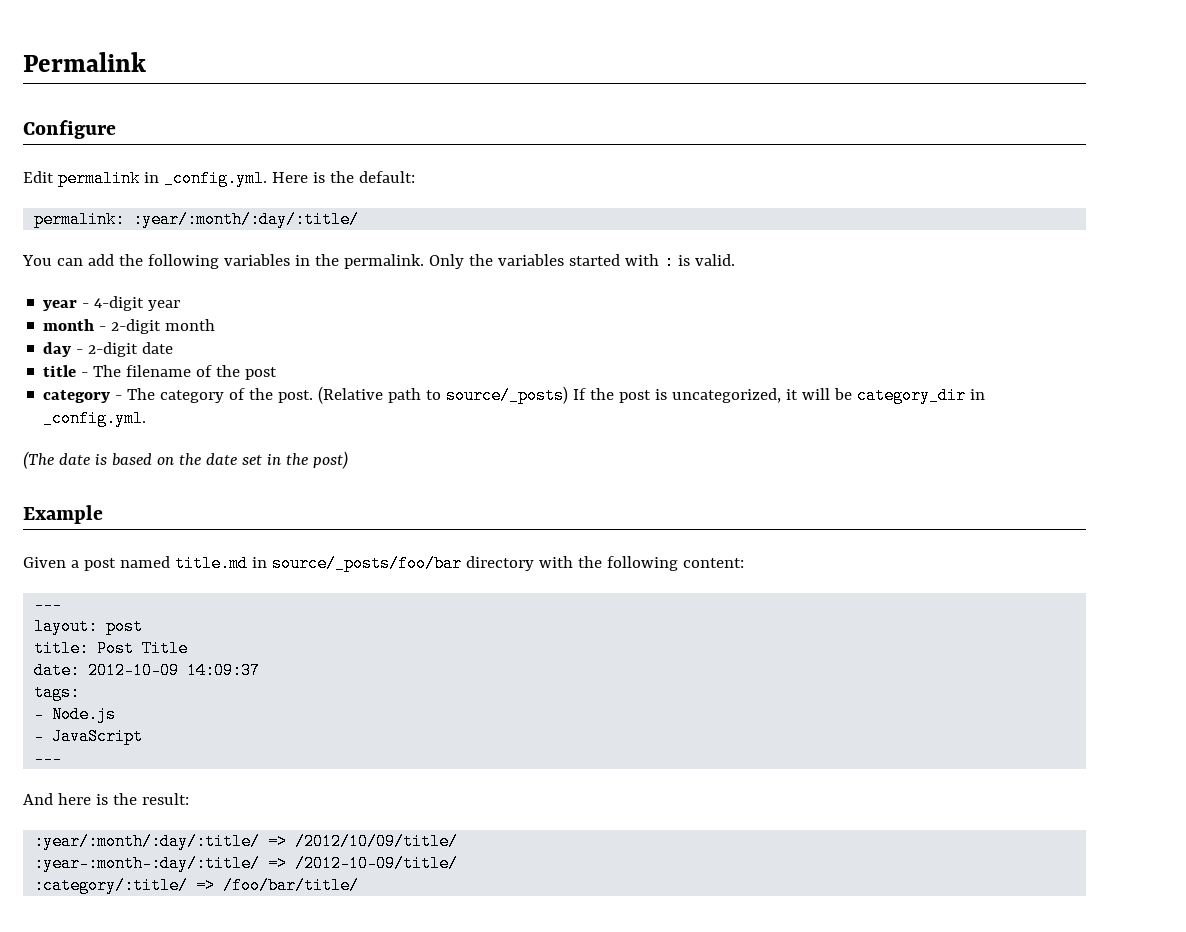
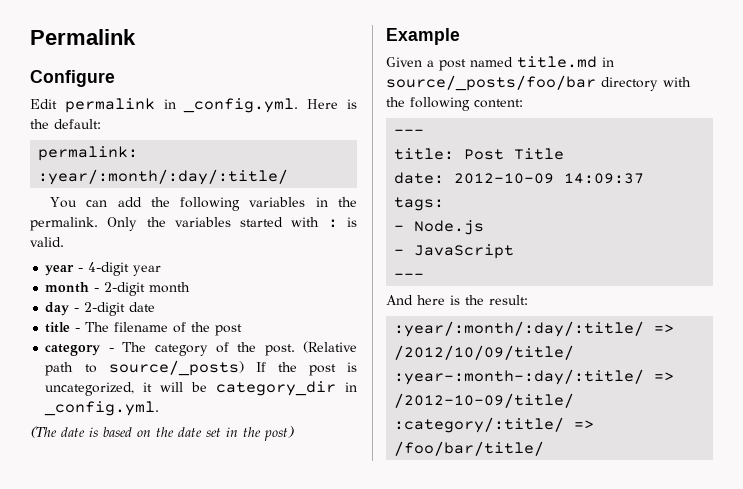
[34,618,144,635] // layout: post -> (425, 132) none

